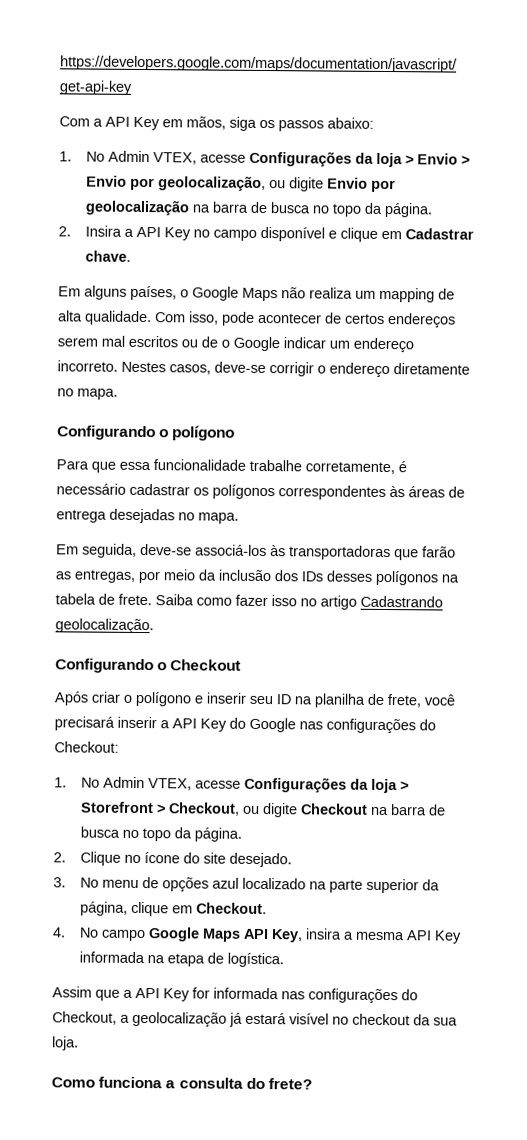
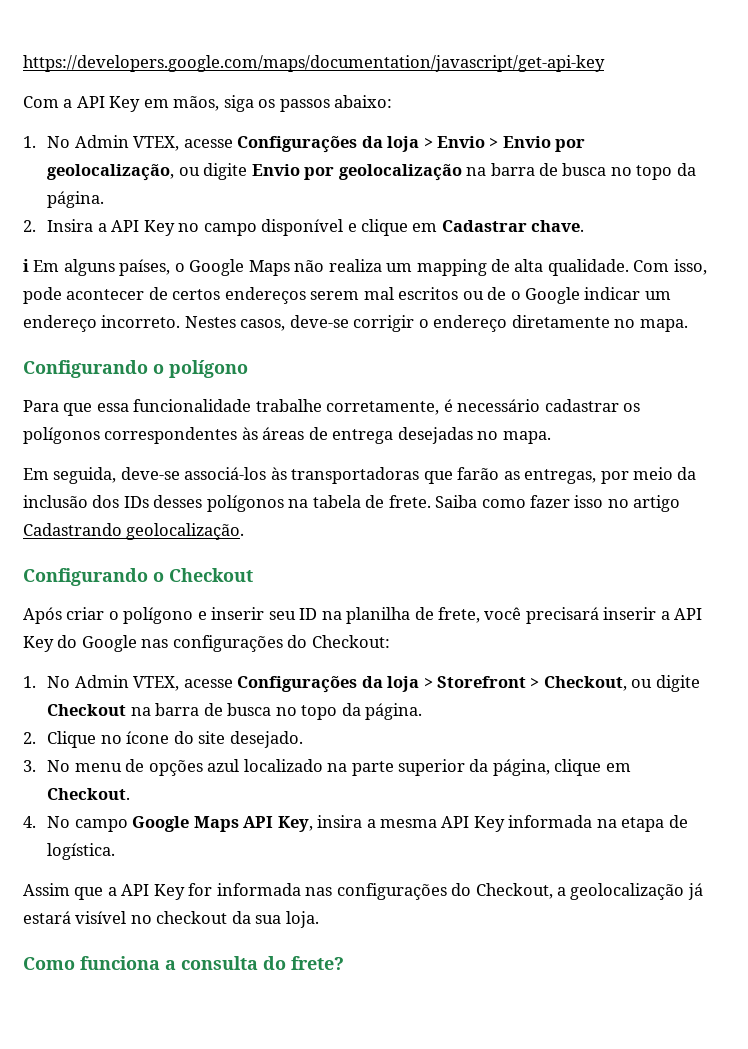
(131, 256) none -> [23,259,29,272] ℹ

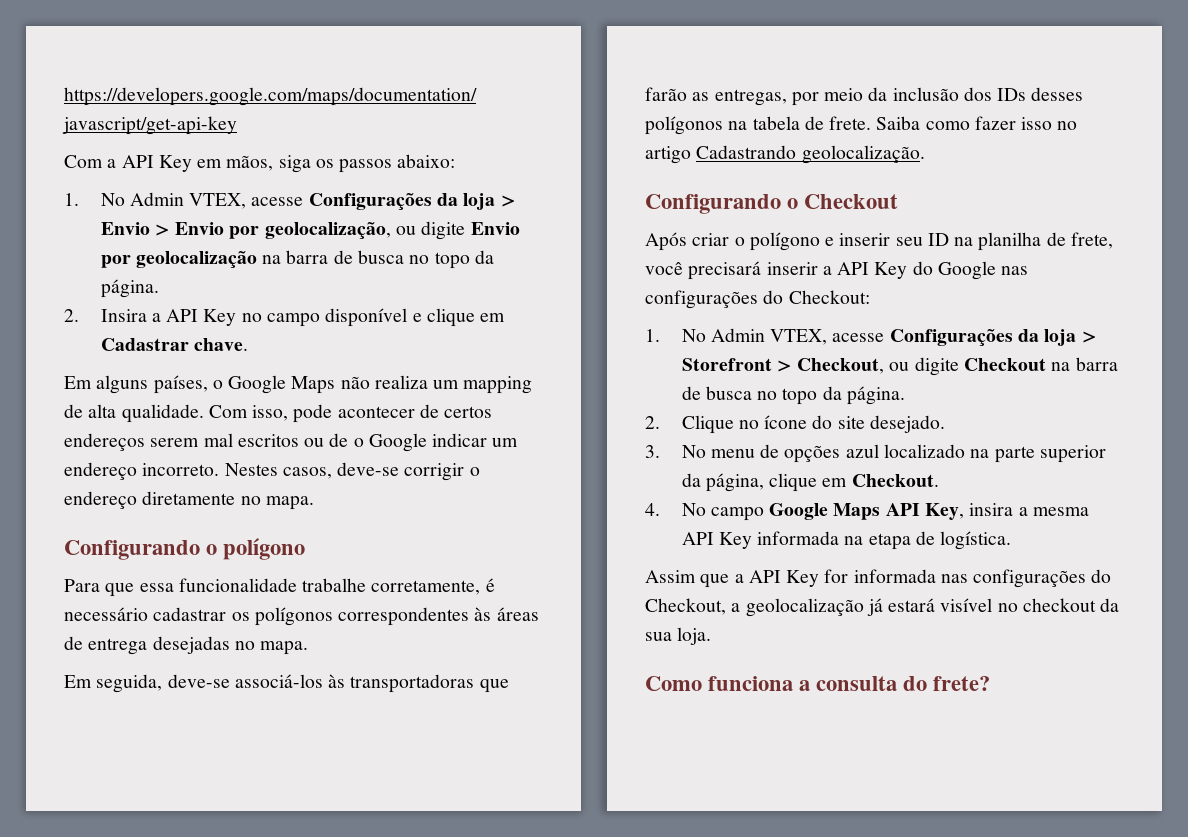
[23,259,29,272] ℹ -> (248, 344) none

